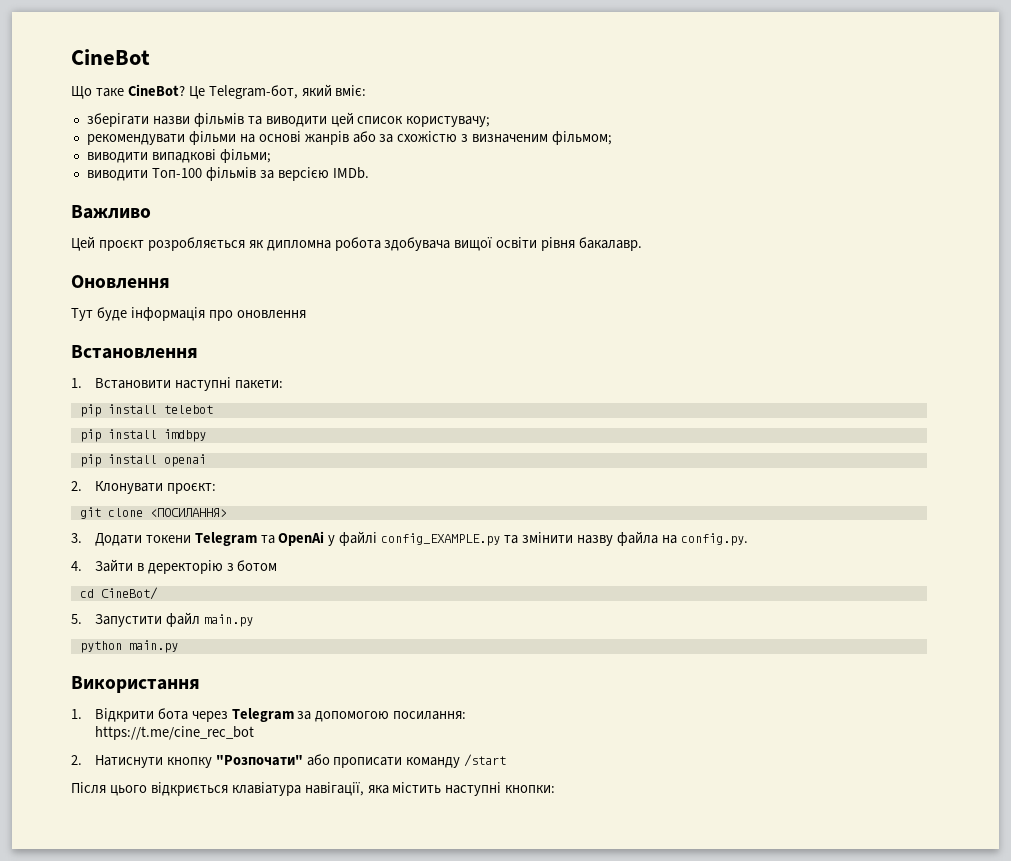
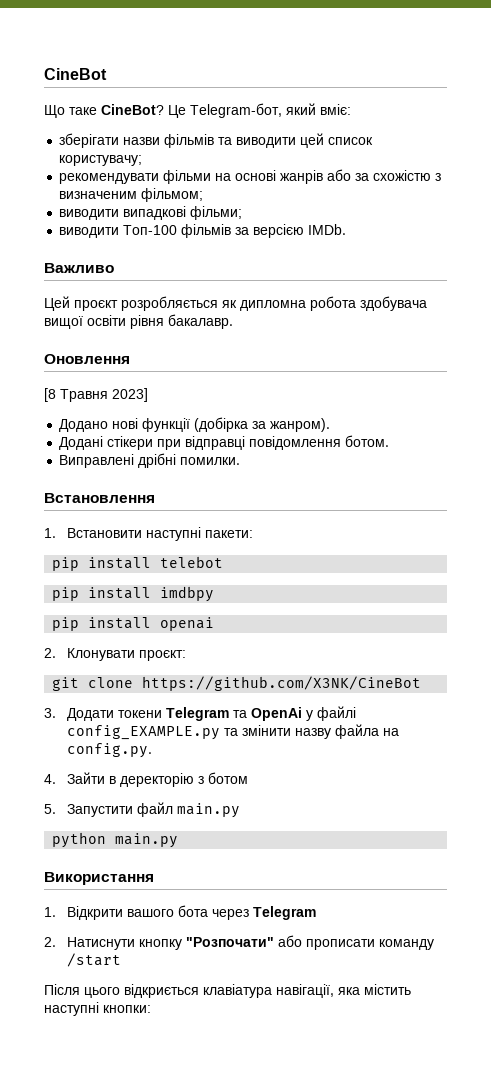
[71,307,306,321] Тут буде інформація про оновлення -> [44,388,148,402] [59,417,331,432] [59,435,390,450] [59,453,241,468] [8 Травня 2023] // Додано нові функції (добірка за жанром). // Додані стікери при відправці повідомлення ботом. // Виправлені дрібні помилки.
[149,508,227,517] <ПОСИЛАННЯ> -> [142,676,422,691] https://github.com/X3NK/CineBot
[79,587,158,600] // cd CineBot/ -> (248, 778) none
(154, 715) none -> [126,909,174,917] вашого
[297,711,467,722] [94,726,254,740] за допомогою посилання: // https://t.me/cine_rec_bot -> (316, 913) none

